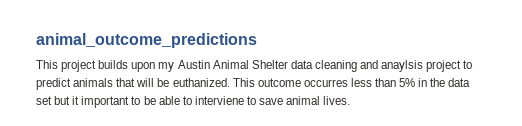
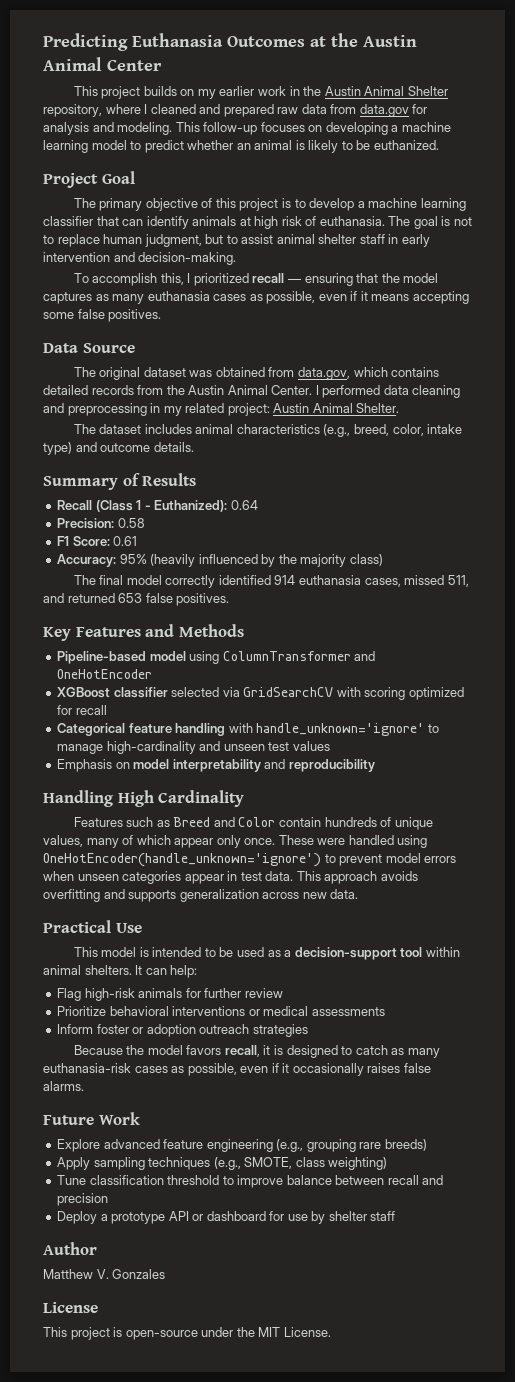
[36,33,257,48] [36,60,473,72] [36,78,471,90] [36,96,351,108] animal_outcome_predictions // This project builds upon my Austin Animal Shelter data cleaning and anaylsis project to predict animals that will be euthanized. This outcome occurres less than 5% in the data set but it important to be able to interviene to save animal lives. -> [43,33,417,51] [43,57,162,71] [73,86,448,99] [43,104,428,117] [43,122,451,135] [43,140,439,153] [43,171,135,188] [73,198,466,211] [43,216,472,229] [43,234,430,247] [43,252,237,265] [73,273,439,286] [43,291,469,304] [43,309,162,322] [43,343,135,353] [73,367,440,380] [43,385,461,398] [43,403,400,416] [73,424,463,437] [43,442,194,455] [43,473,197,490] [57,500,258,512] [57,518,145,529] [57,536,138,546] [57,554,383,567] [73,575,469,588] [43,593,230,606] [43,624,244,641] [57,651,376,664] [57,669,153,679] [57,687,464,700] [57,705,107,715] [57,723,439,736] [57,741,330,754] [57,759,375,772] [43,790,245,807] [73,817,433,830] [43,835,428,848] [43,853,457,867] [43,871,418,884] [43,889,359,902] [43,920,142,933] [73,947,460,960] [43,965,198,978] [57,988,283,1001] [57,1006,385,1016] [57,1024,308,1037] [73,1045,440,1058] [43,1063,431,1076] [43,1081,84,1091] [43,1112,140,1125] [57,1139,427,1152] [57,1157,388,1170] [57,1175,444,1188] [57,1193,109,1206] [57,1211,396,1224] [43,1242,97,1255] [43,1269,166,1279] [43,1302,98,1313] [43,1327,331,1340] Predicting Euthanasia Outcomes at the Austin Animal Center // This project builds on my earlier work in the Austin Animal Shelter repository, where I cleaned and prepared raw data from data.gov for analysis and modeling. This follow-up focuses on developing a machine learning model to predict whether an animal is likely to be euthanized. // Project Goal // The primary objective of this project is to develop a machine learning classifier that can identify animals at high risk of euthanasia. The goal is not to replace human judgment, but to assist animal shelter staff in early intervention and decision-making. // To accomplish this, I prioritized recall — ensuring that the model captures as many euthanasia cases as possible, even if it means accepting some false positives. // Data Source // The original dataset was obtained from data.gov, which contains detailed records from the Austin Animal Center. I performed data cleaning and preprocessing in my related project: Austin Animal Shelter. // The dataset includes animal characteristics (e.g., breed, color, intake type) and outcome details. // Summary of Results // Recall (Class 1 - Euthanized): 0.64 // Precision: 0.58 // F1 Score: 0.61 // Accuracy: 95% (heavily influenced by the majority class) // The final model correctly identified 914 euthanasia cases, missed 511, and returned 653 false positives. // Key Features and Methods // Pipeline-based model using ColumnTransformer and OneHotEncoder // XGBoost classifier selected via GridSearchCV with scoring optimized for recall // Categorical feature handling with handle_unknown='ignore' to manage high-cardinality and unseen test values // Emphasis on model interpretability and reproducibility // Handling High Cardinality // Features such as Breed and Color contain hundreds of unique values, many of which appear only once. These were handled using OneHotEncoder(handle_unknown='ignore') to prevent model errors when unseen categories appear in test data. This approach avoids overfitting and supports generalization across new data. // Practical Use // This model is intended to be used as a decision-support tool within animal shelters. It can help: // Flag high-risk animals for further review // Prioritize behavioral interventions or medical assessments // Inform foster or adoption outreach strategies // Because the model favors recall, it is designed to catch as many euthanasia-risk cases as possible, even if it occasionally raises false alarms. // Future Work // Explore advanced feature engineering (e.g., grouping rare breeds) // Apply sampling techniques (e.g., SMOTE, class weighting) // Tune classification threshold to improve balance between recall and precision // Deploy a prototype API or dashboard for use by shelter staff // Author // Matthew V. Gonzales // License // This project is open-source under the MIT License.

